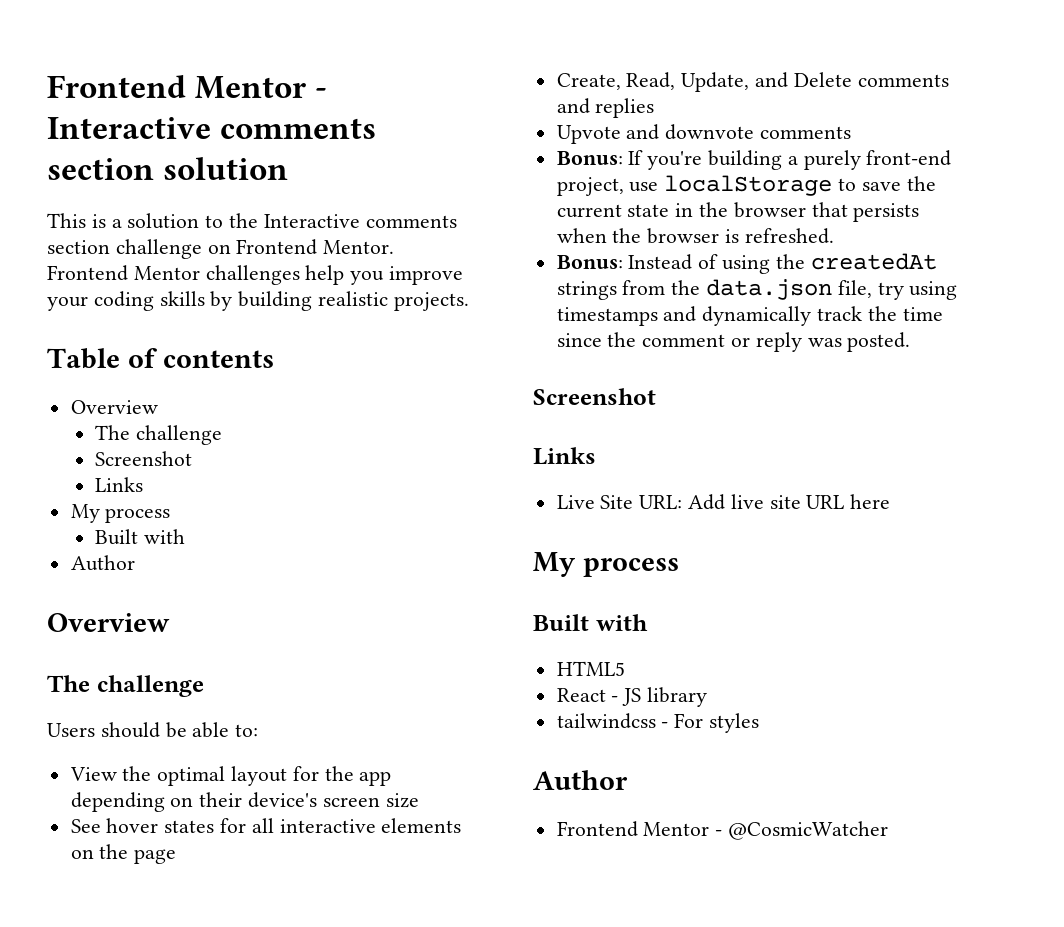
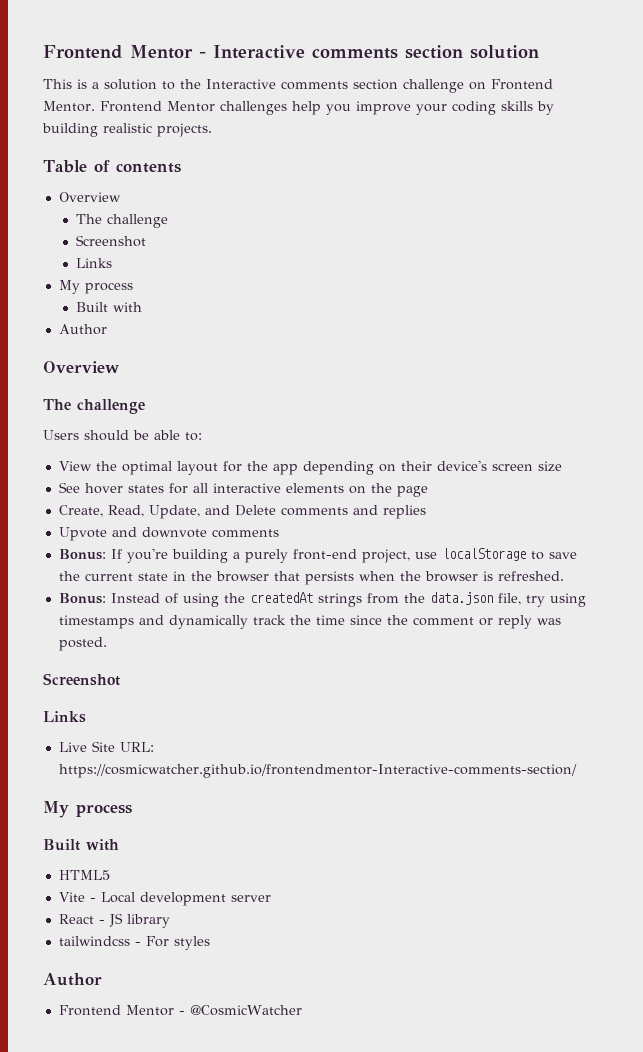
[688,494,891,510] Add live site URL here -> [58,764,577,778] https://cosmicwatcher.github.io/frontendmentor-Interactive-comments-section/
(625, 668) none -> [58,892,271,906] // Vite - Local development server

